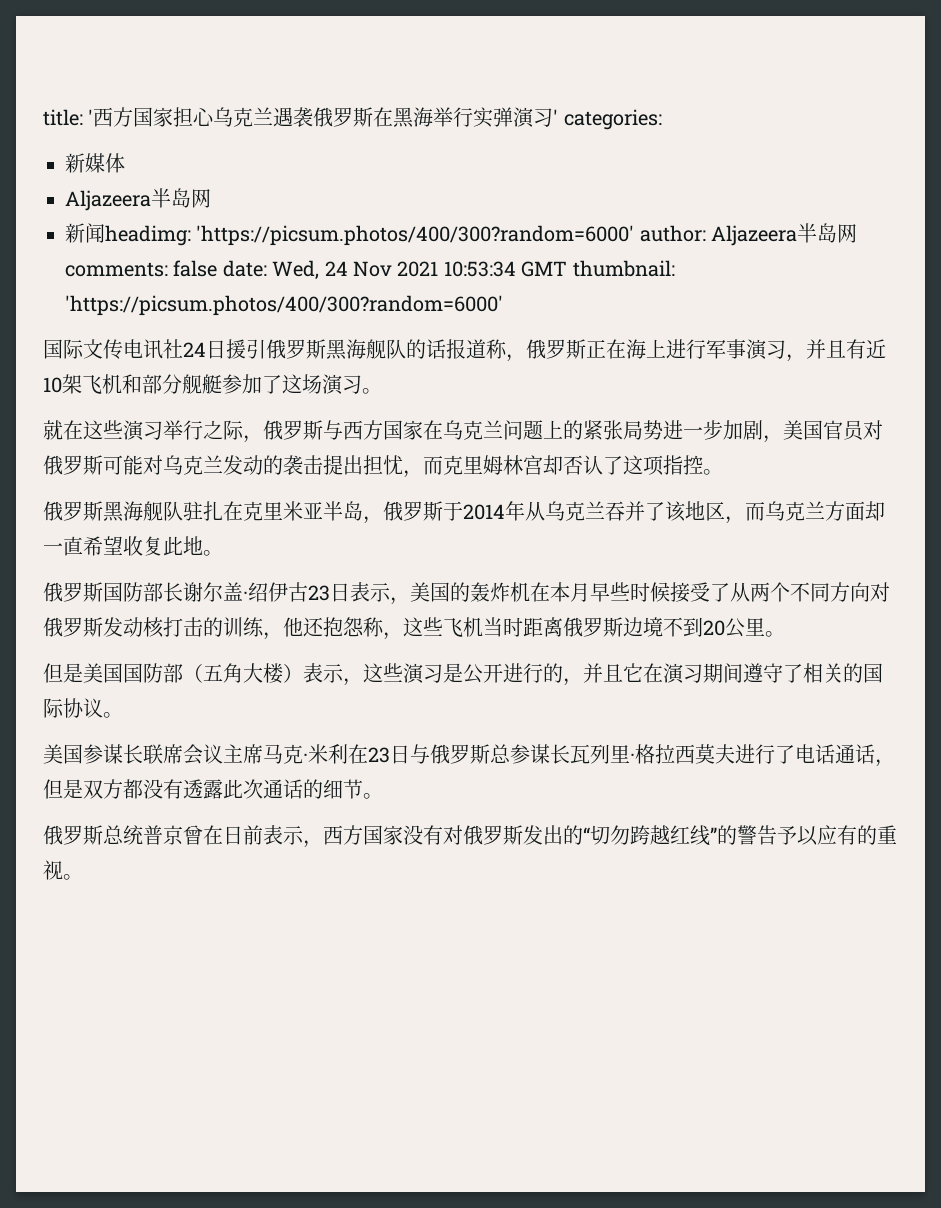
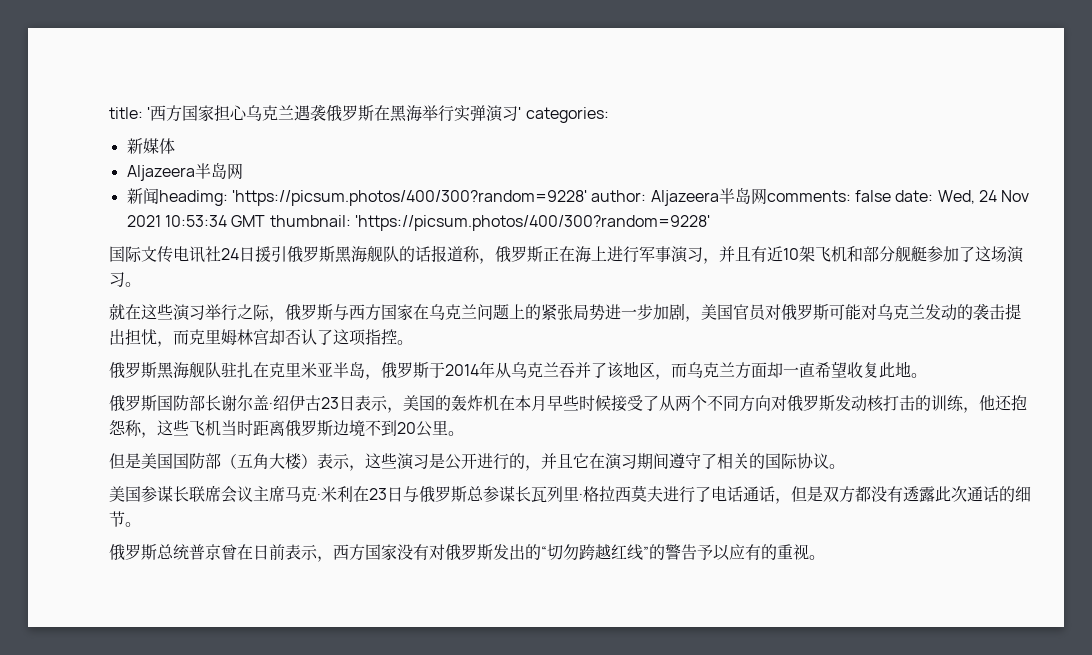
[196,225,635,246] 'https://picsum.photos/400/300?random=6000' -> [231,190,587,206] 'https://picsum.photos/400/300?random=9228'
[65,295,503,316] 'https://picsum.photos/400/300?random=6000' -> [354,215,710,231] 'https://picsum.photos/400/300?random=9228'

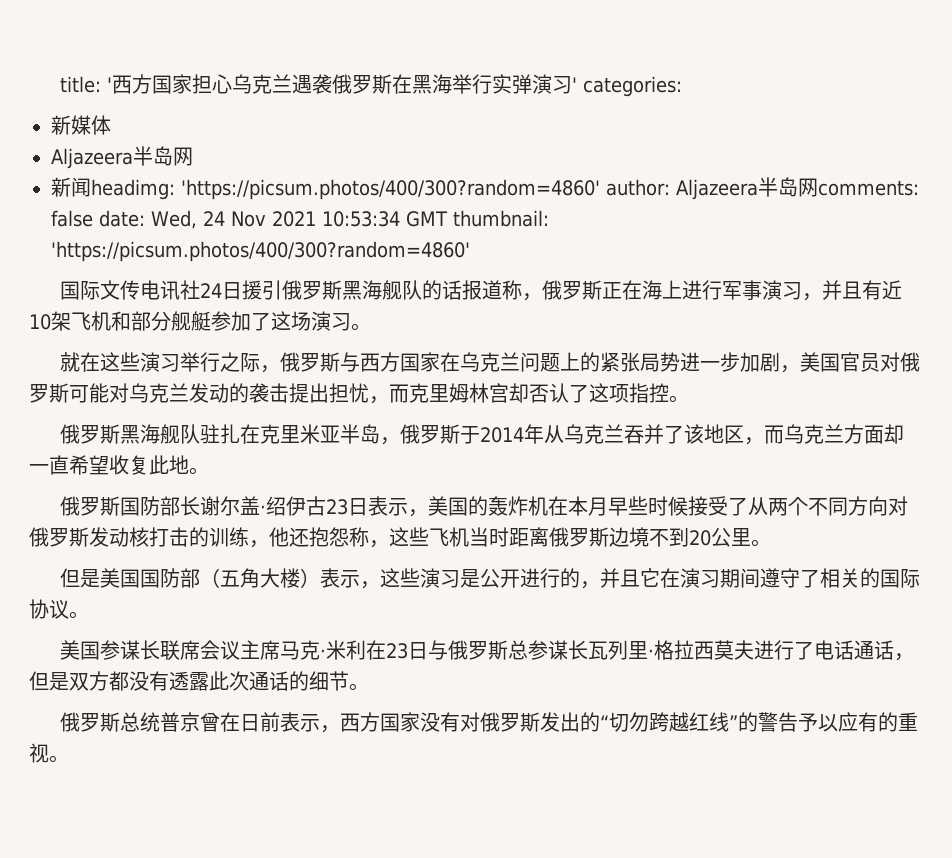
[231,190,587,206] 'https://picsum.photos/400/300?random=9228' -> [181,179,600,200] 'https://picsum.photos/400/300?random=4860'
[354,215,710,231] 'https://picsum.photos/400/300?random=9228' -> [51,241,470,262] 'https://picsum.photos/400/300?random=4860'

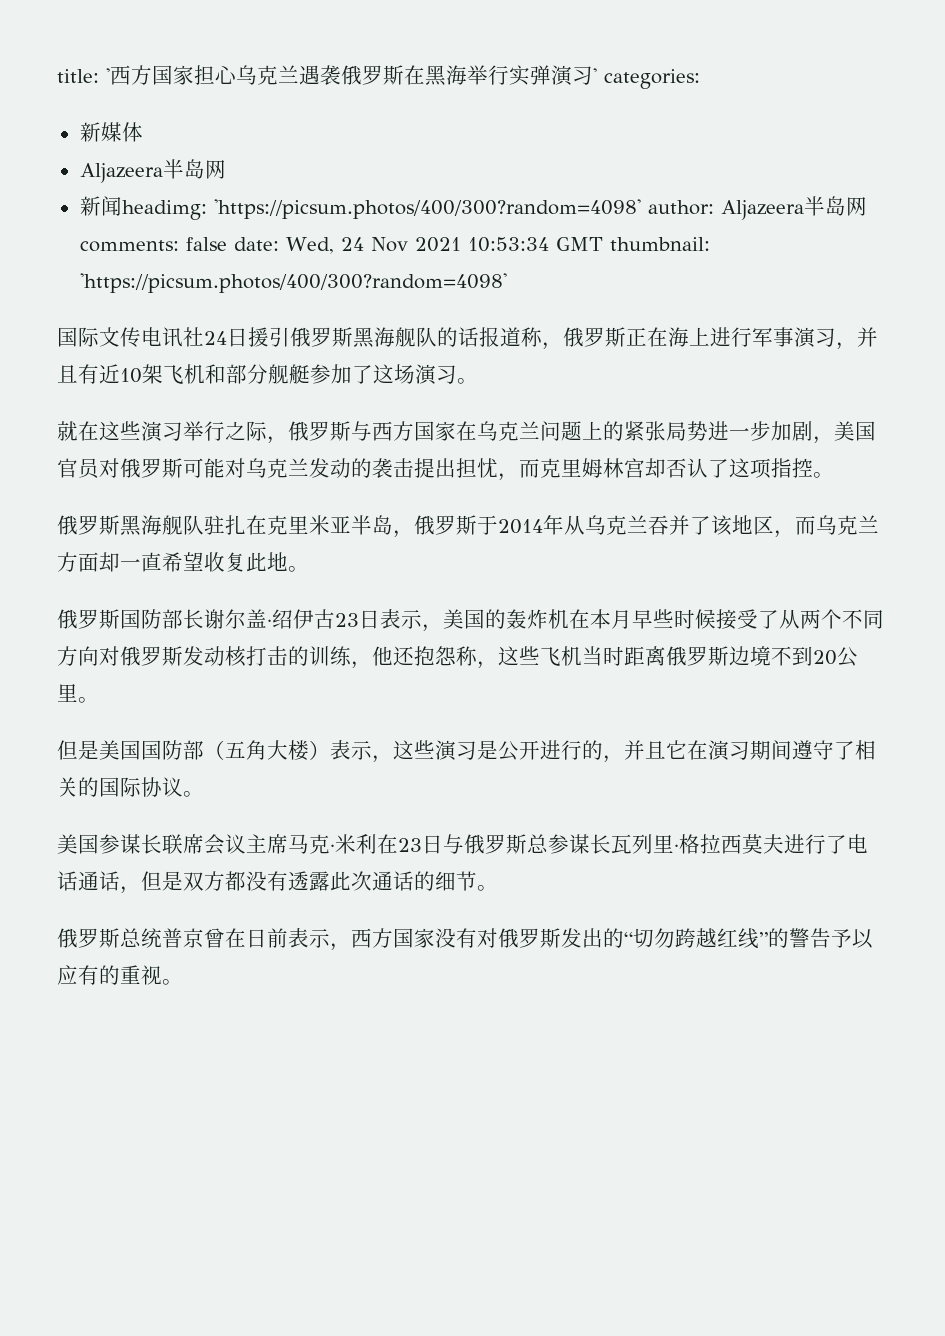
[181,179,600,200] 'https://picsum.photos/400/300?random=4860' -> [213,199,641,219] 'https://picsum.photos/400/300?random=4098'
[51,241,470,262] 'https://picsum.photos/400/300?random=4860' -> [79,273,507,293] 'https://picsum.photos/400/300?random=4098'

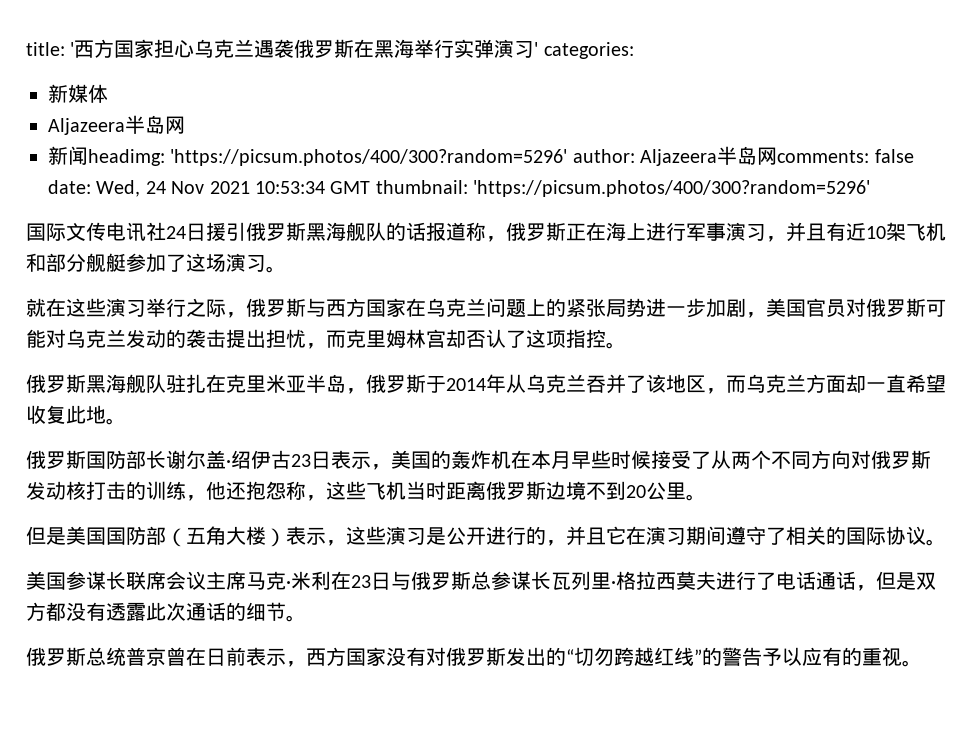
[213,199,641,219] 'https://picsum.photos/400/300?random=4098' -> [170,149,568,166] 'https://picsum.photos/400/300?random=5296'
[79,273,507,293] 'https://picsum.photos/400/300?random=4098' -> [473,180,871,197] 'https://picsum.photos/400/300?random=5296'

